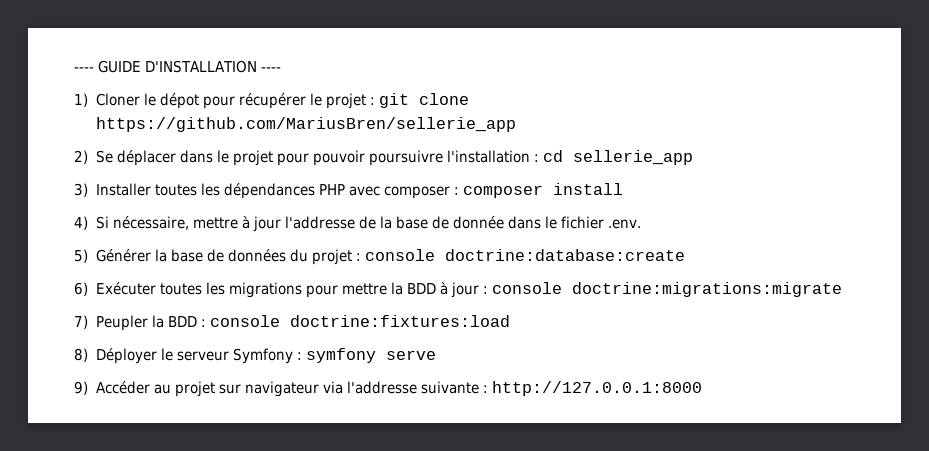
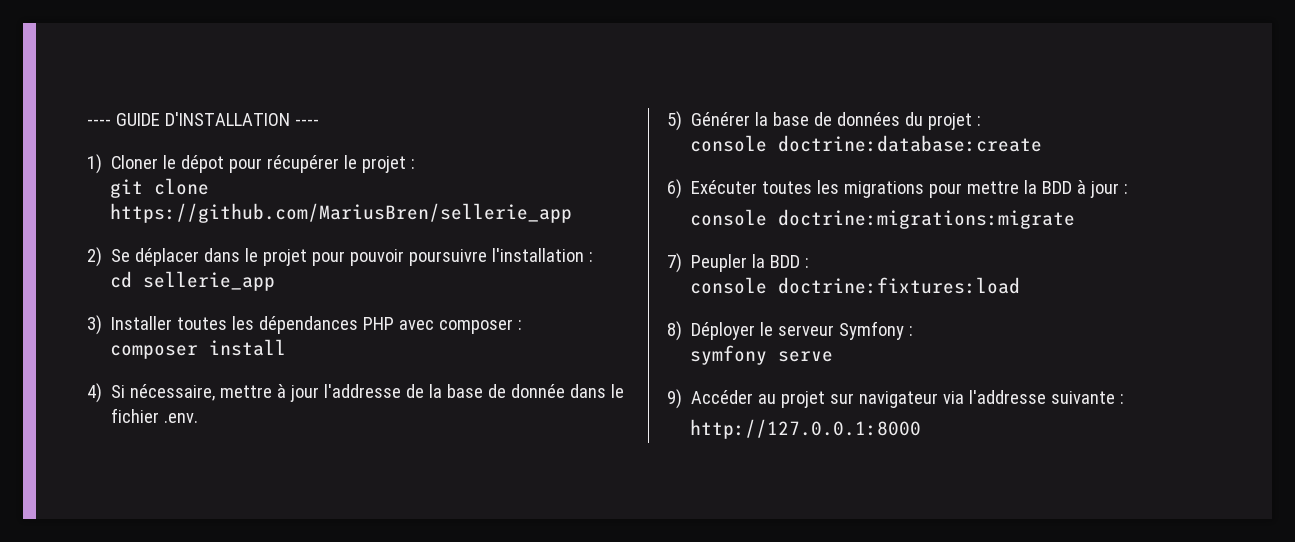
(375, 101) none -> (416, 164) //
(539, 158) none -> (594, 257) //
(459, 191) none -> (523, 325) //
(361, 257) none -> (982, 121) //
(489, 290) none -> (1129, 189) //
(206, 323) none -> (810, 263) //
(302, 356) none -> (914, 331) //
(488, 389) none -> (1125, 399) //

